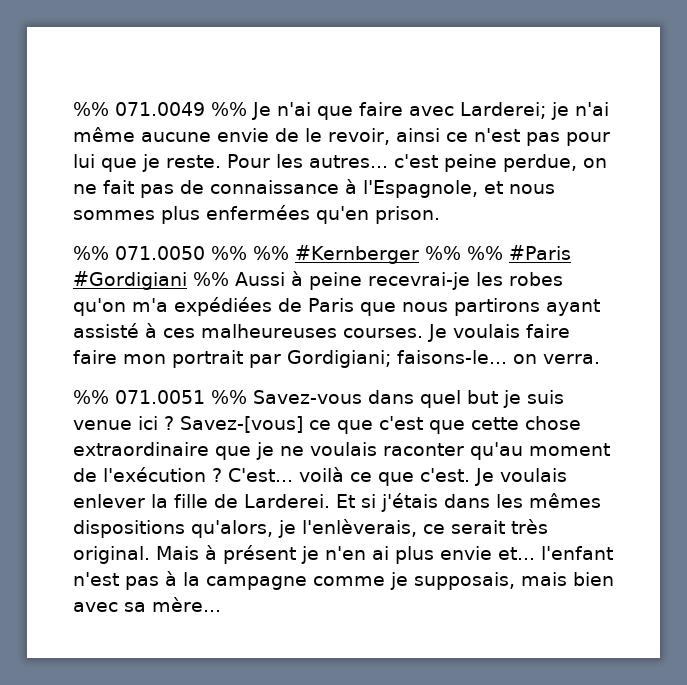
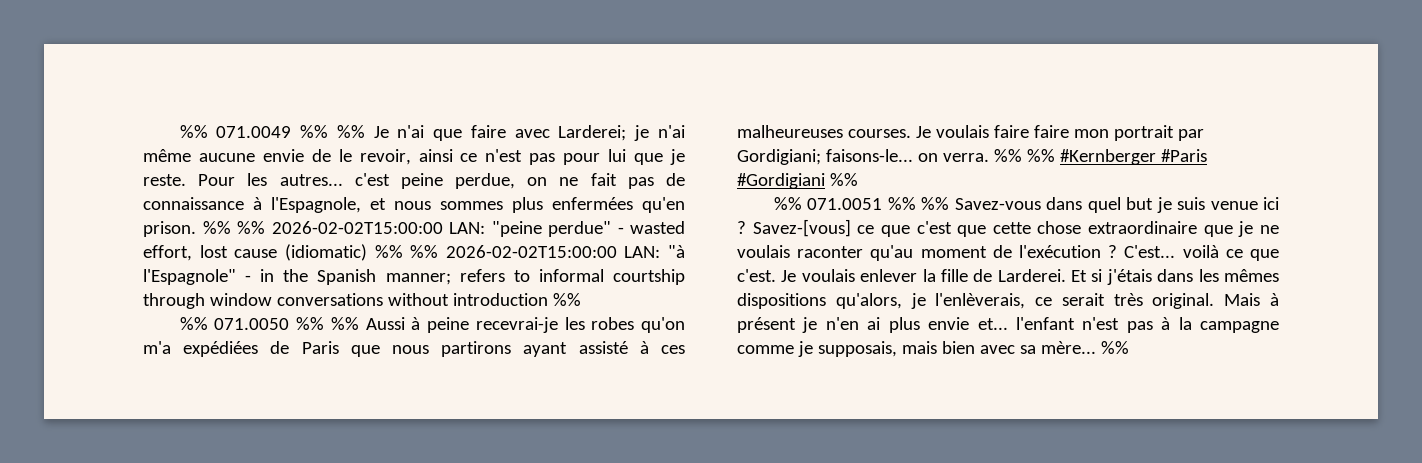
(247, 109) none -> [336,125,365,138] %%
[73,245,571,264] [73,271,187,290] // %% 071.0050 %% %% #Kernberger %% %% #Paris #Gordigiani -> [202,221,685,237] [143,244,685,261] [143,269,685,285] [143,293,581,309] [179,317,325,330] %% %% 2026-02-02T15:00:00 LAN: "peine perdue" - wasted effort, lost cause (idiomatic) %% %% 2026-02-02T15:00:00 LAN: "à l'Espagnole" - in the Spanish manner; refers to informal courtship through window conversations without introduction %% // %% 071.0050 %%
(600, 359) none -> [993,149,1207,165] [737,173,858,189] %% %% #Kernberger #Paris #Gordigiani %%
(247, 397) none -> [921,197,950,210] %%
(221, 604) none -> [1100,341,1129,354] %%

